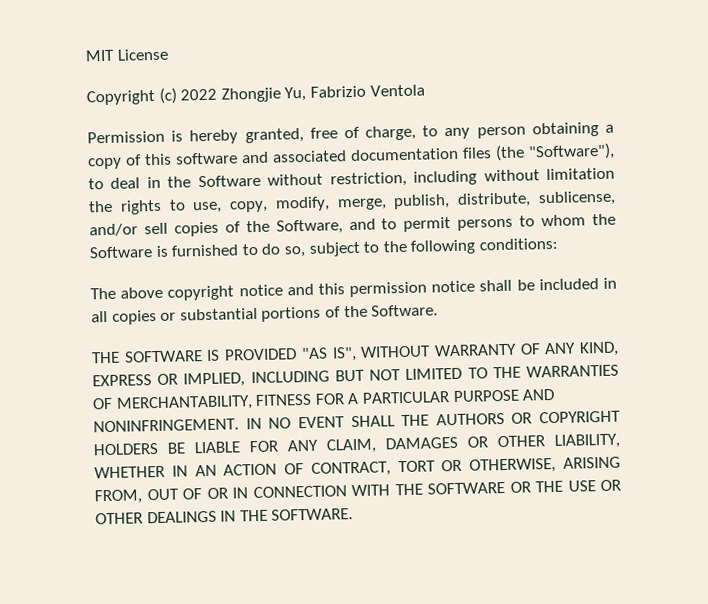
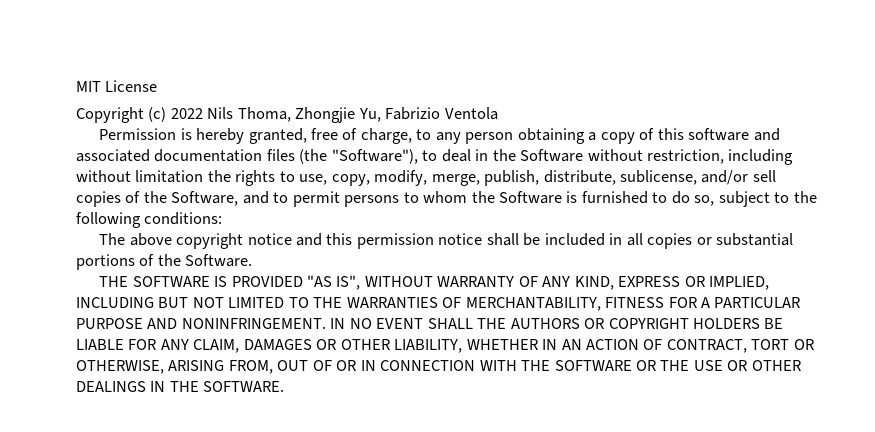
(218, 94) none -> [207,107,291,122] Nils Thoma,

